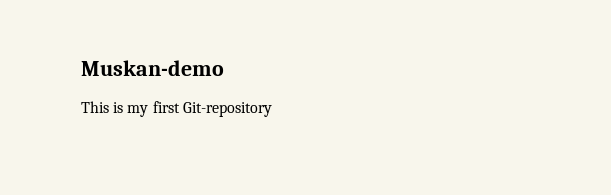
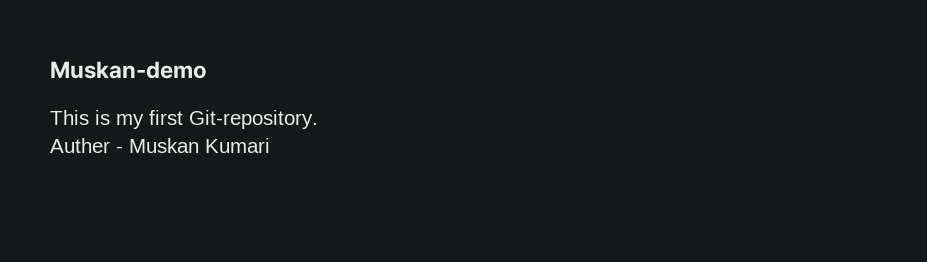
[182,102,272,117] Git-repository -> [189,110,318,129] [50,138,270,153] Git-repository. // Auther - Muskan Kumari

